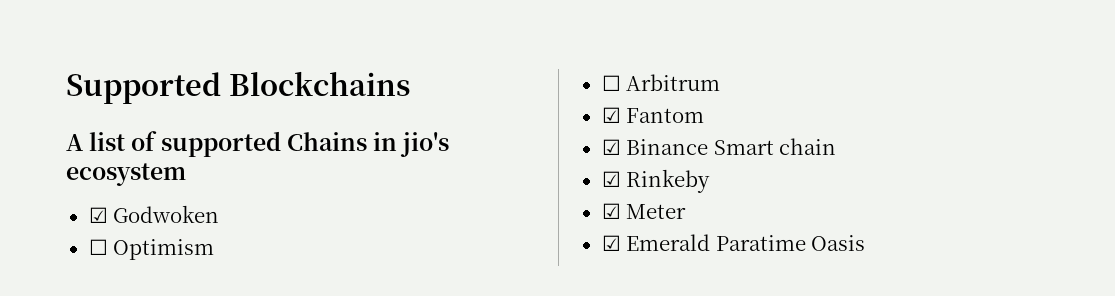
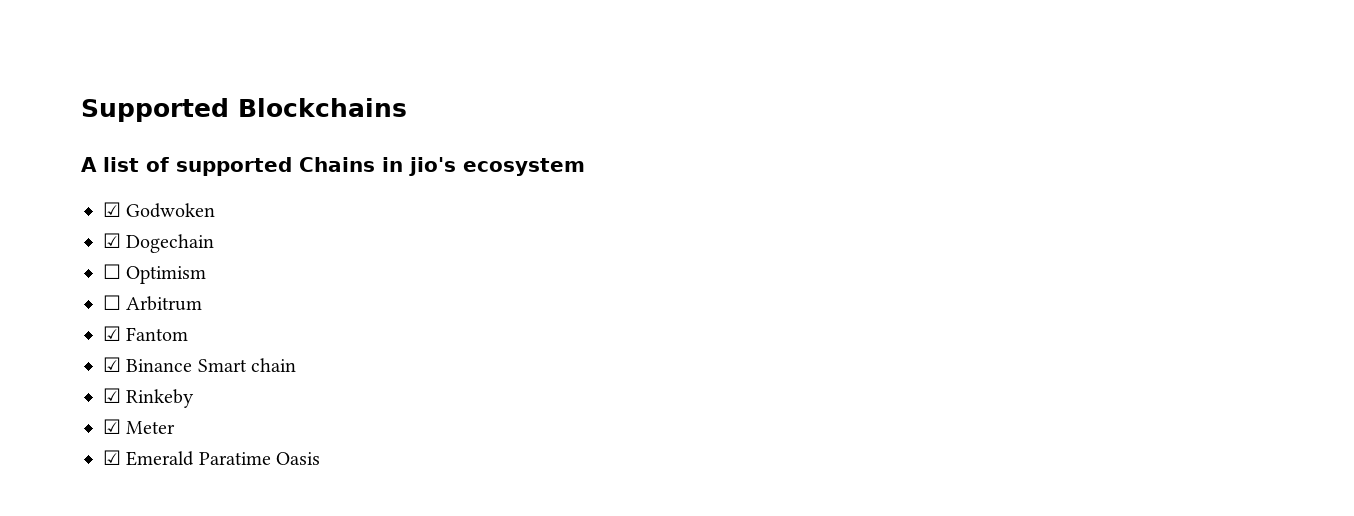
(220, 214) none -> [103,233,215,253] // ☑ Dogechain

